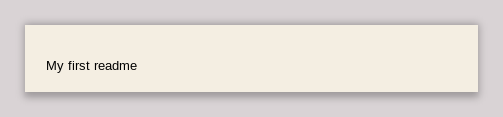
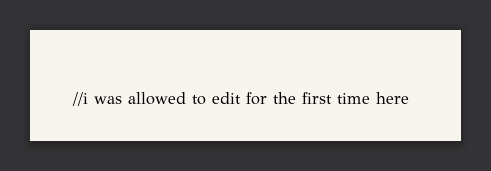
[46,61,137,73] My first readme -> [72,92,409,106] //i was allowed to edit for the first time here

